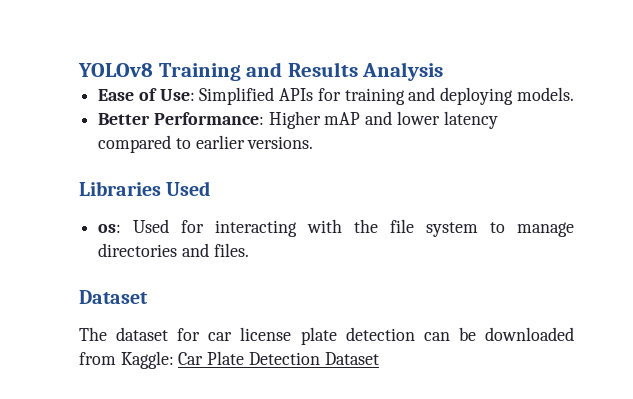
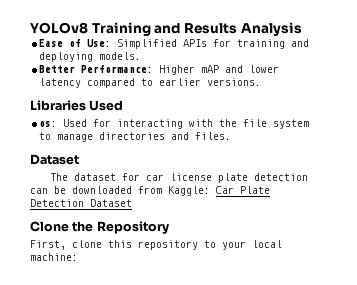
(379, 358) none -> [30,221,169,234] [30,240,282,250] [30,253,78,261] // Clone the Repository // First, clone this repository to your local machine:

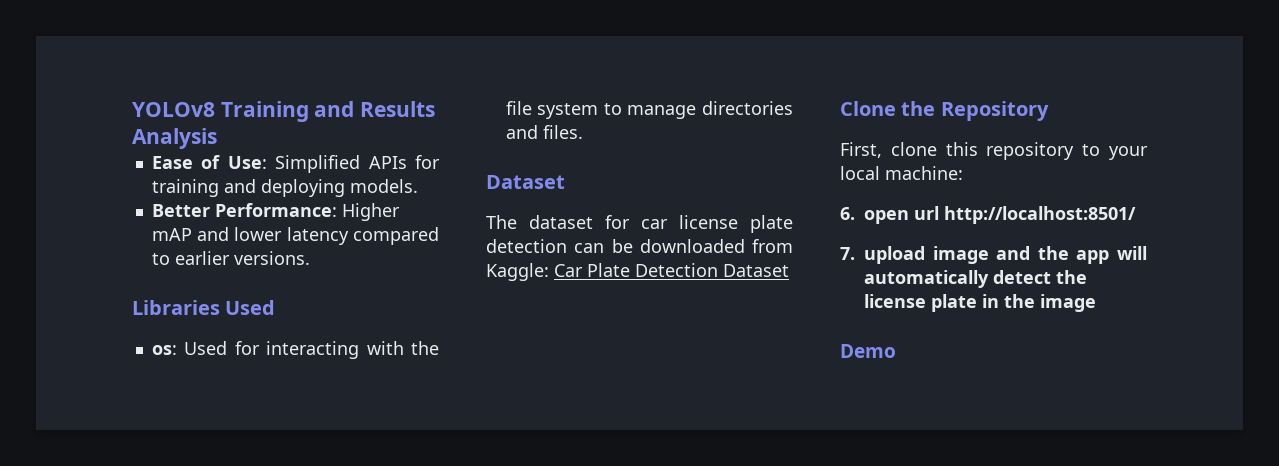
(78, 257) none -> [840,206,1136,224] [840,246,1147,264] [864,270,1087,288] [864,294,1096,312] [840,344,896,358] // 6. open url http://localhost:8501/ // 7. upload image and the app will automatically detect the license plate in the image // Demo

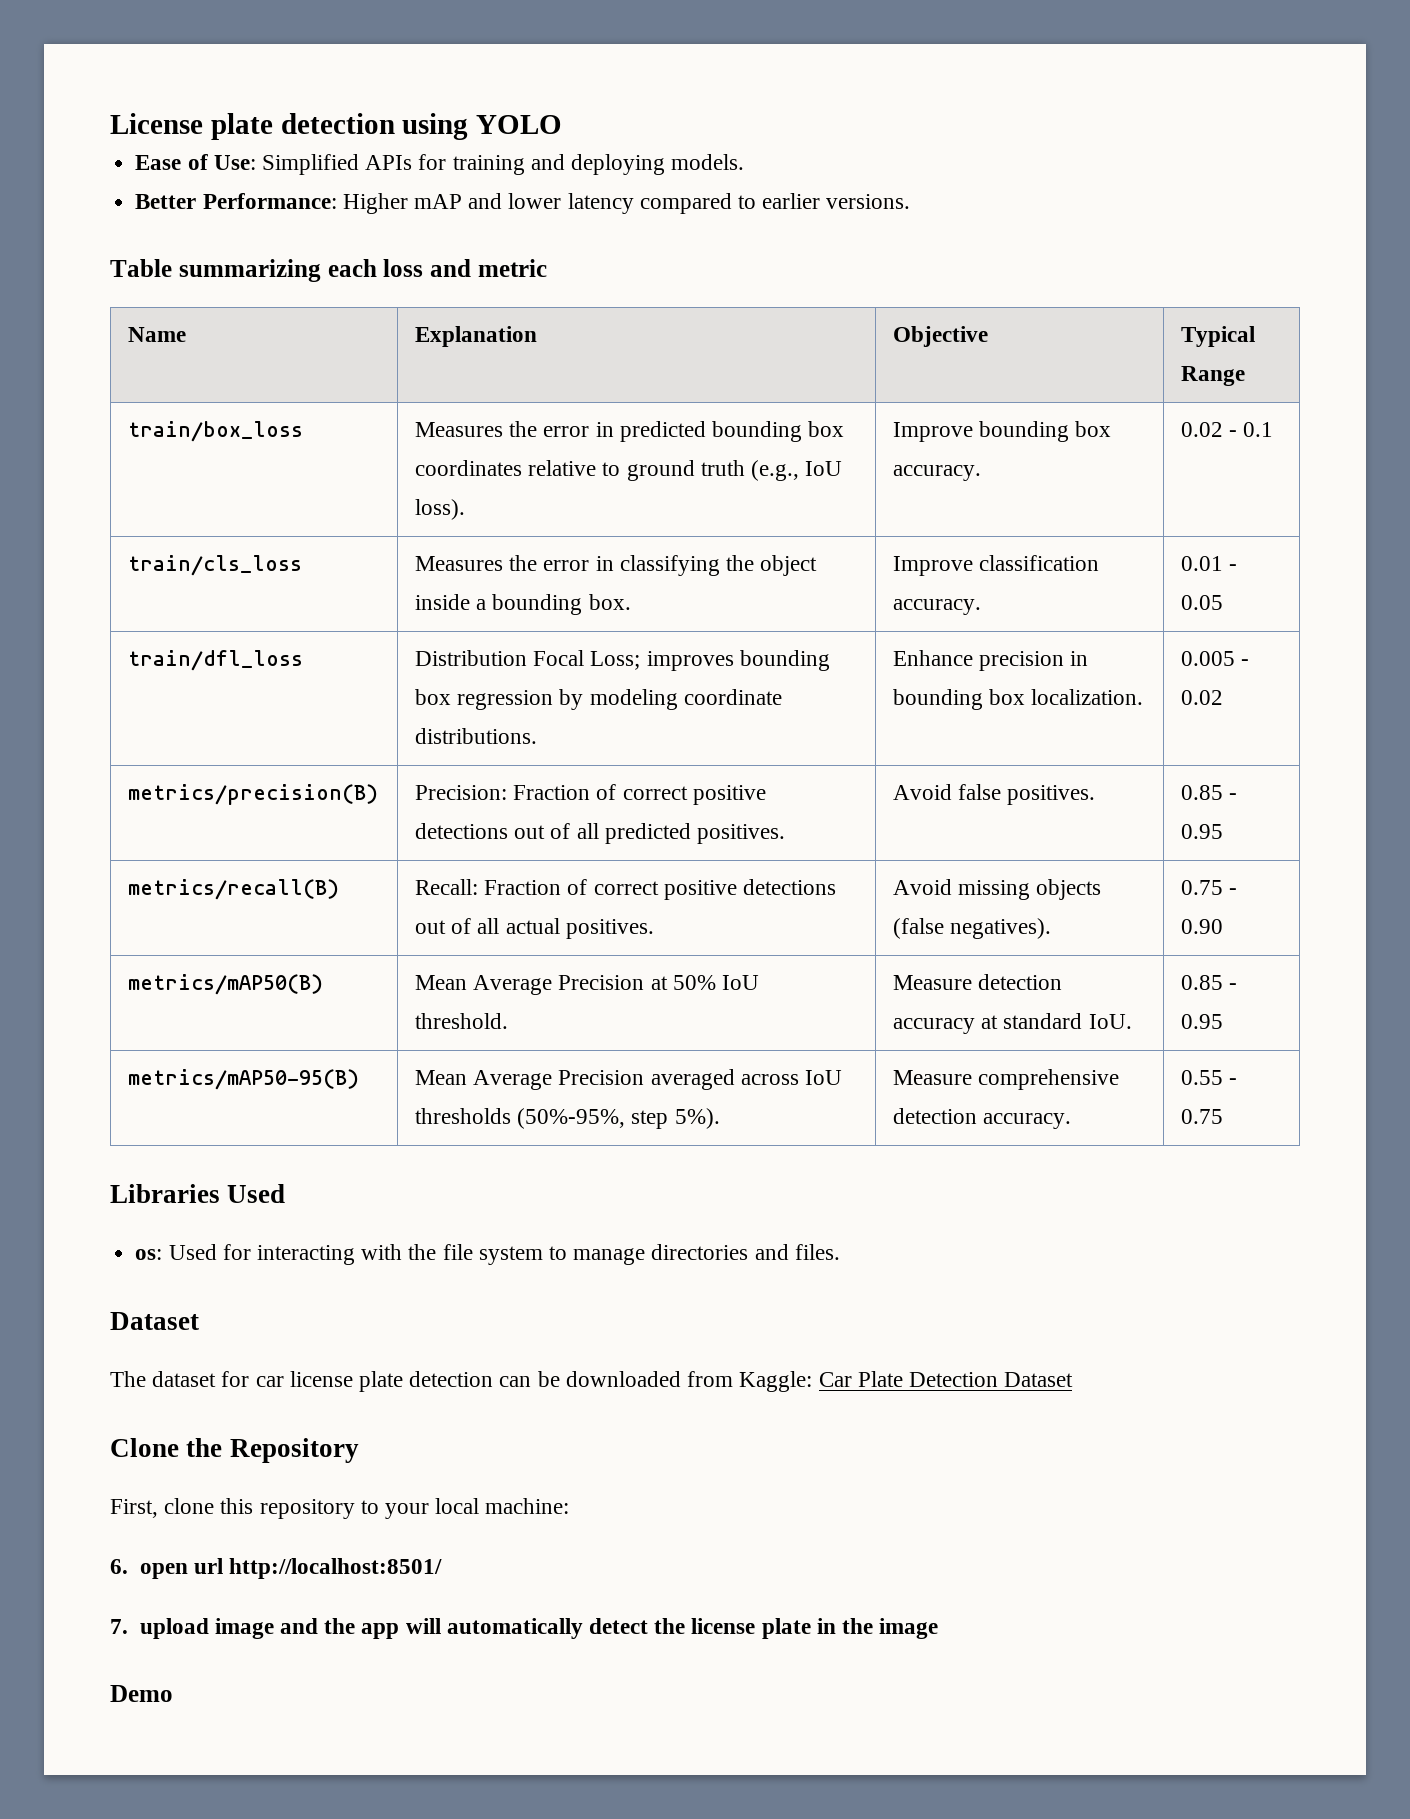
[132,101,436,122] [132,128,217,149] YOLOv8 Training and Results Analysis -> [110,113,563,140] License plate detection using YOLO
(310, 258) none -> [110,259,547,282] [128,327,187,342] [415,326,538,347] [893,326,989,347] [1181,326,1256,347] [1181,366,1246,386] [128,421,304,442] [415,421,845,442] [415,460,843,481] [415,499,466,520] [893,421,1112,442] [893,465,982,481] [1181,422,1274,437] [128,555,303,576] [415,555,818,576] [415,594,631,615] [893,555,1100,576] [893,599,982,615] [1181,556,1238,571] [1181,595,1224,610] [128,650,304,671] [415,650,830,671] [415,689,782,710] [415,728,538,744] [893,650,1089,671] [893,689,1144,710] [1181,651,1250,666] [1181,690,1224,705] [128,784,379,805] [415,784,766,805] [415,823,786,844] [893,784,1096,805] [1181,785,1238,800] [1181,824,1224,839] [128,879,340,900] [415,879,837,900] [415,918,654,939] [893,879,1102,900] [893,918,1052,939] [1181,880,1238,895] [1181,919,1224,934] [128,974,324,995] [415,975,760,995] [415,1013,509,1029] [893,974,1063,990] [893,1013,1132,1034] [1181,975,1238,990] [1181,1014,1224,1029] [128,1069,360,1090] [415,1069,843,1090] [415,1108,720,1129] [893,1069,1120,1090] [893,1108,1072,1129] [1181,1070,1238,1085] [1181,1109,1224,1124] // Table summarizing each loss and metric // Name | Explanation | Objective | Typical Range // train/box_loss | Measures the error in predicted bounding box coordinates relative to ground truth (e.g., IoU loss). | Improve bounding box accuracy. | 0.02 - 0.1 // train/cls_loss | Measures the error in classifying the object inside a bounding box. | Improve classification accuracy. | 0.01 - 0.05 // train/dfl_loss | Distribution Focal Loss; improves bounding box regression by modeling coordinate distributions. | Enhance precision in bounding box localization. | 0.005 - 0.02 // metrics/precision(B) | Precision: Fraction of correct positive detections out of all predicted positives. | Avoid false positives. | 0.85 - 0.95 // metrics/recall(B) | Recall: Fraction of correct positive detections out of all actual positives. | Avoid missing objects (false negatives). | 0.75 - 0.90 // metrics/mAP50(B) | Mean Average Precision at 50% IoU threshold. | Measure detection accuracy at standard IoU. | 0.85 - 0.95 // metrics/mAP50-95(B) | Mean Average Precision averaged across IoU thresholds (50%-95%, step 5%). | Measure comprehensive detection accuracy. | 0.55 - 0.75

